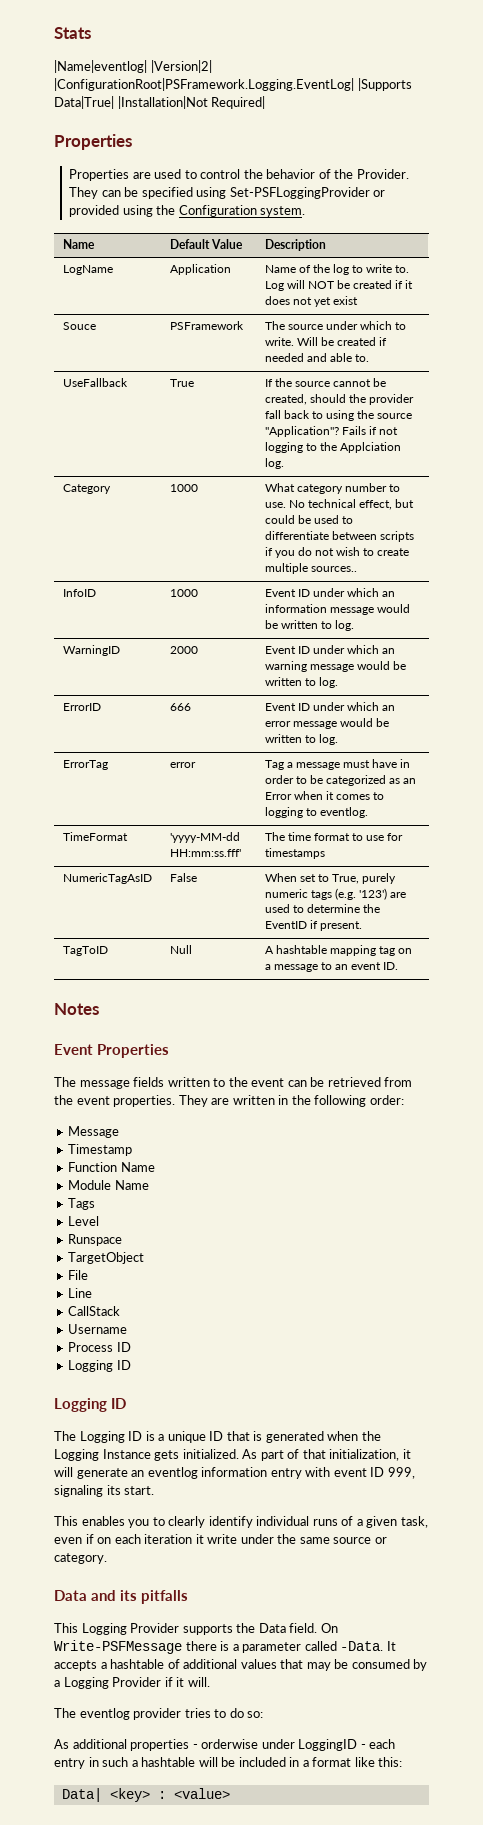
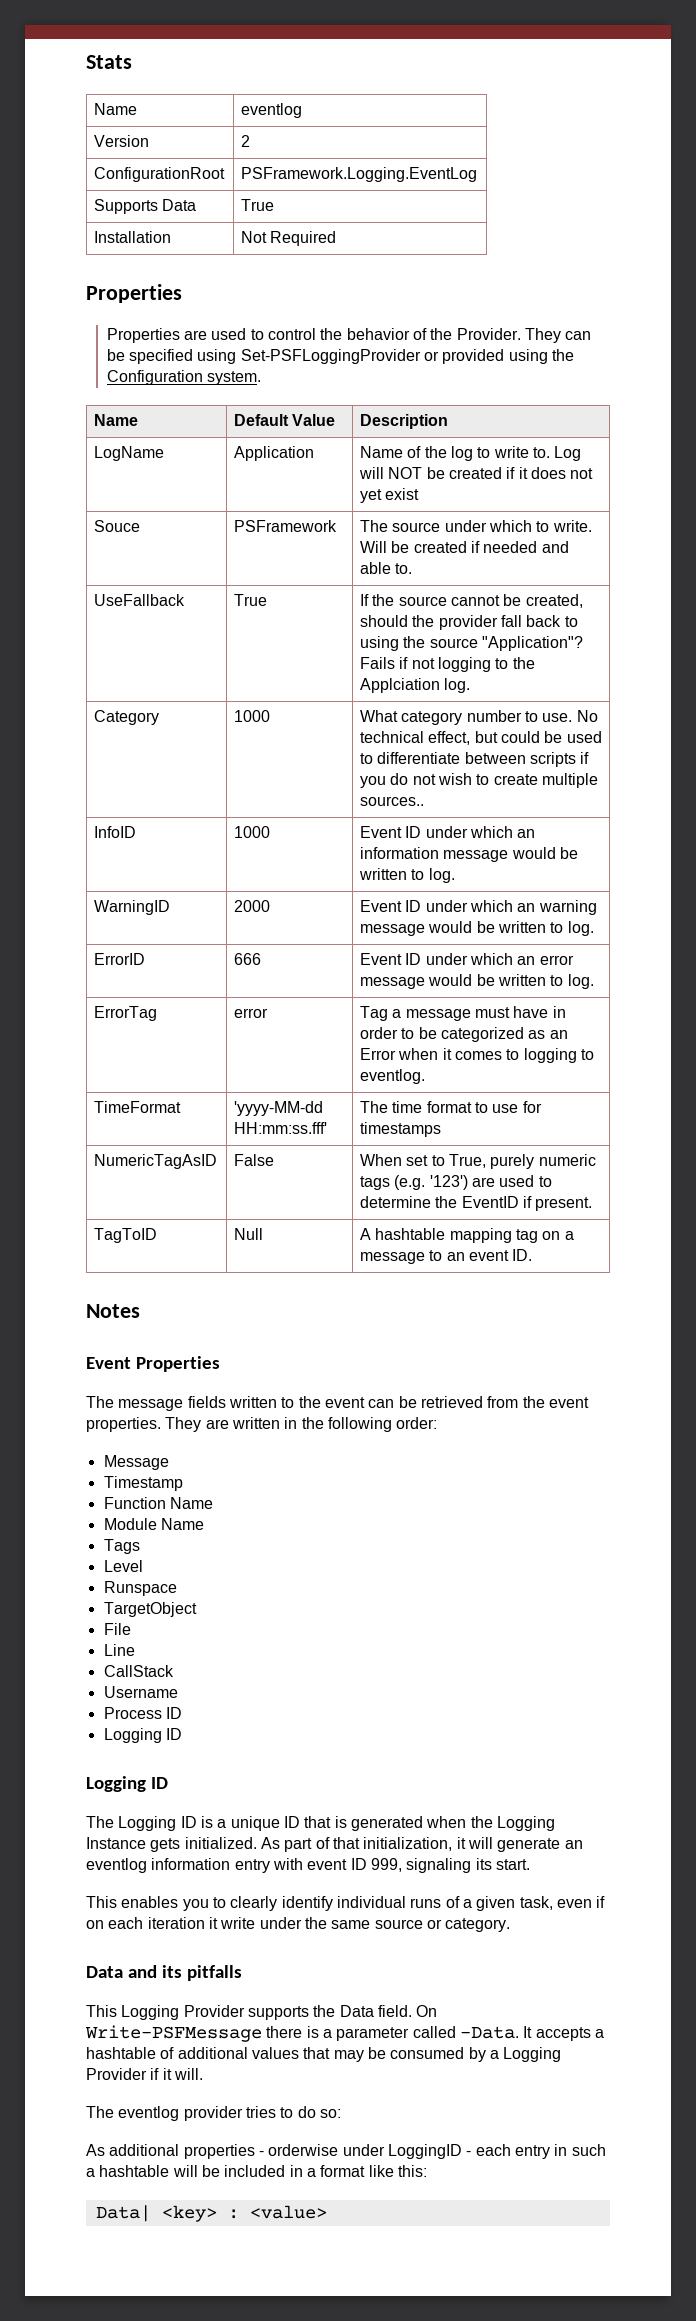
[54,60,212,73] [54,78,412,91] [54,96,266,109] // |Name|eventlog| |Version|2| |ConfigurationRoot|PSFramework.Logging.EventLog| |Supports Data|True| |Installation|Not Required| -> [94,103,138,115] [241,103,303,118] [94,135,150,147] [241,135,251,147] [94,167,226,182] [241,167,478,182] [94,199,197,214] [241,199,275,211] [94,231,172,243] [241,231,337,246] // Name | eventlog // Version | 2 // ConfigurationRoot | PSFramework.Logging.EventLog // Supports Data | True // Installation | Not Required

